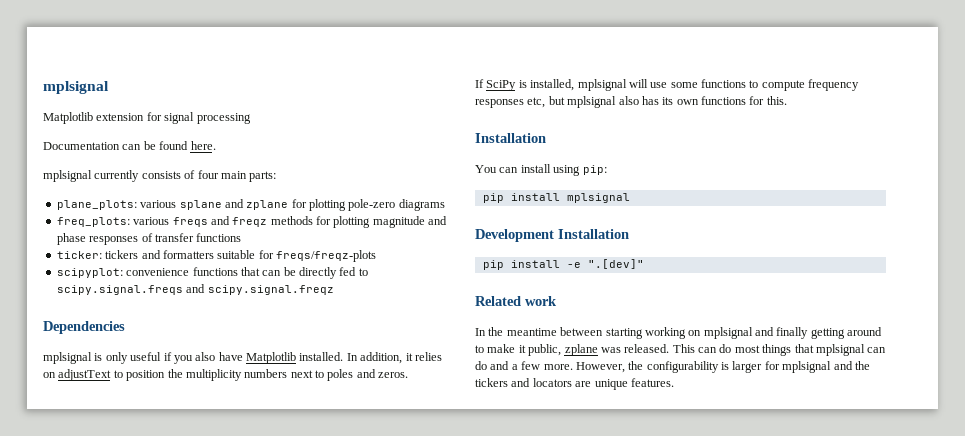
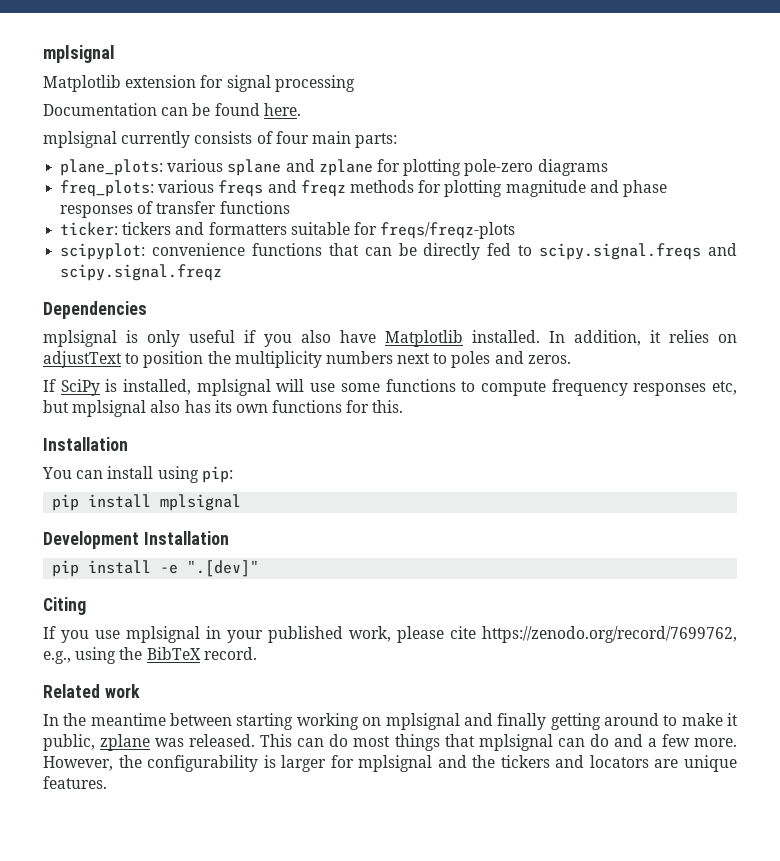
(644, 264) none -> [43,597,86,615] [43,626,737,643] [43,647,257,664] // Citing // If you use mplsignal in your published work, please cite https://zenodo.org/record/7699762, e.g., using the BibTeX record.

